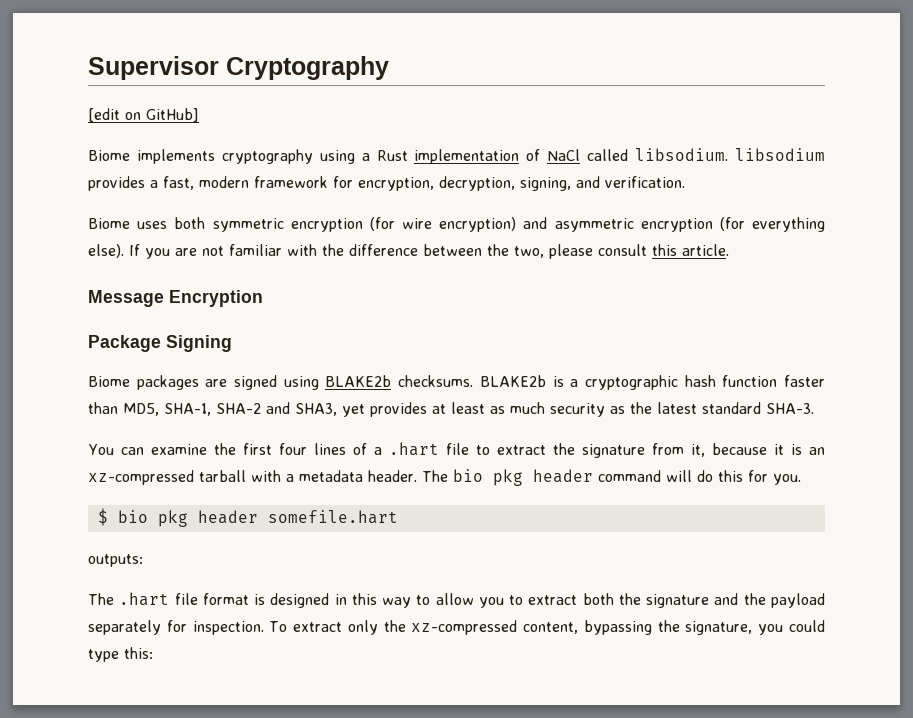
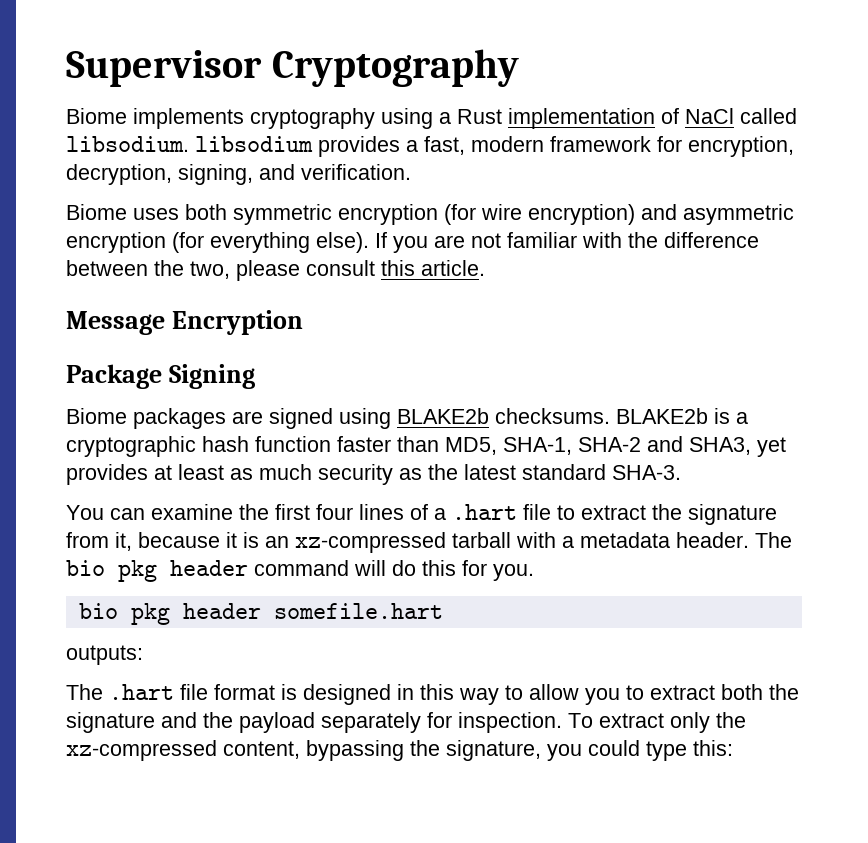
[88,108,199,122] // [edit on GitHub] -> (519, 68) none
[97,508,108,526] $ -> (534, 572) none

